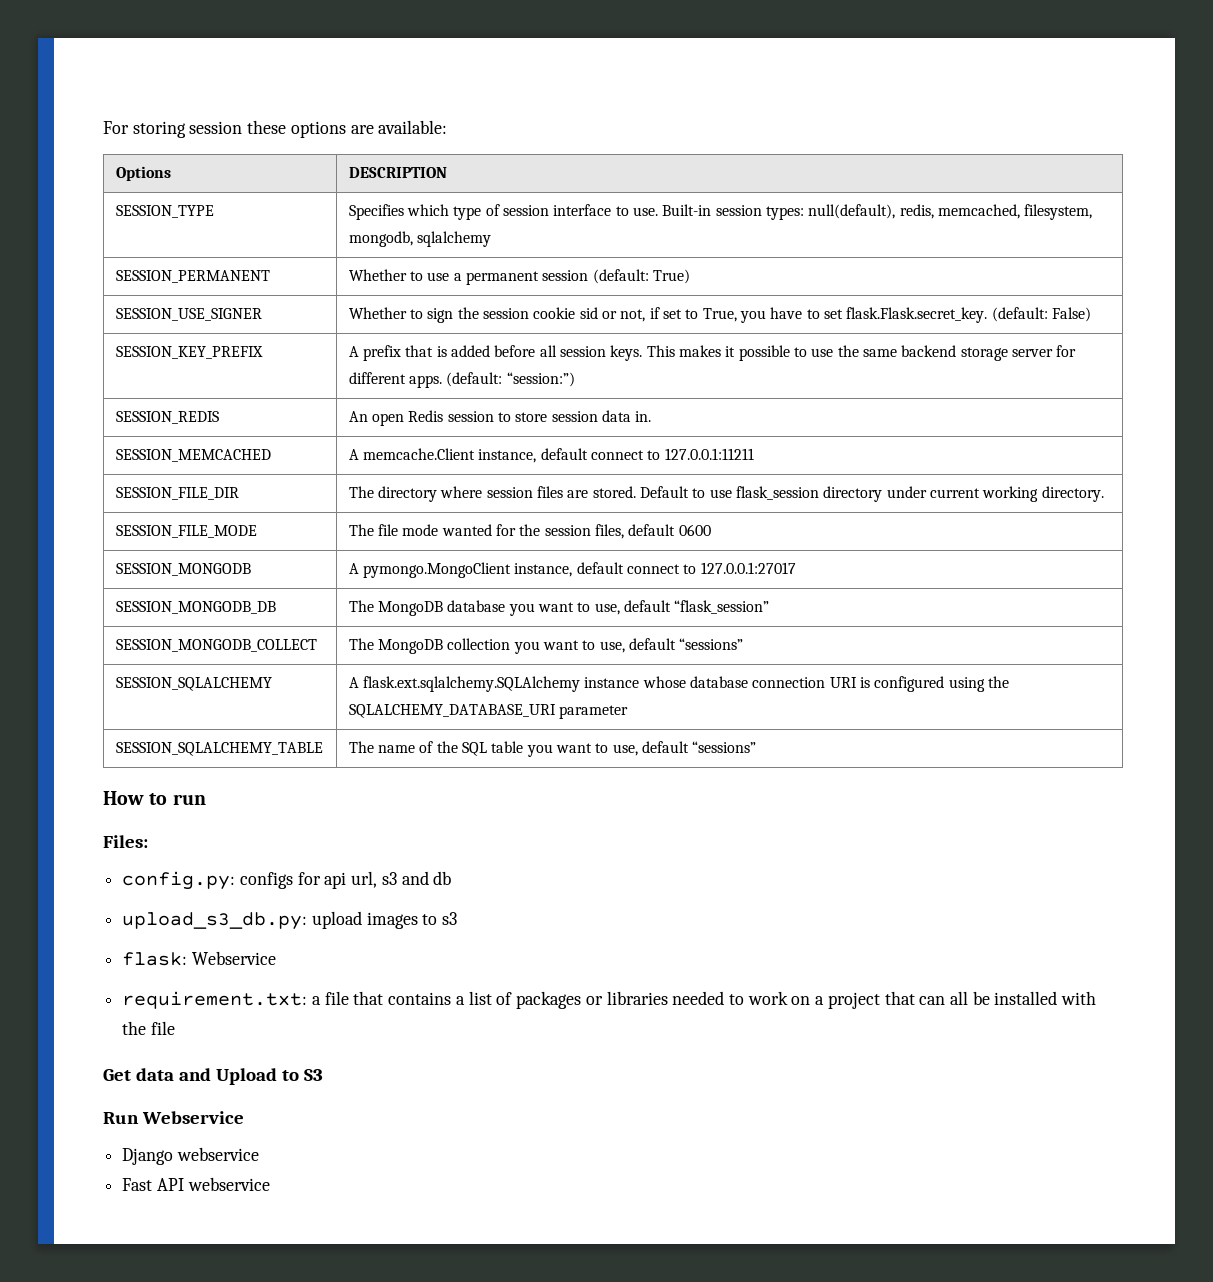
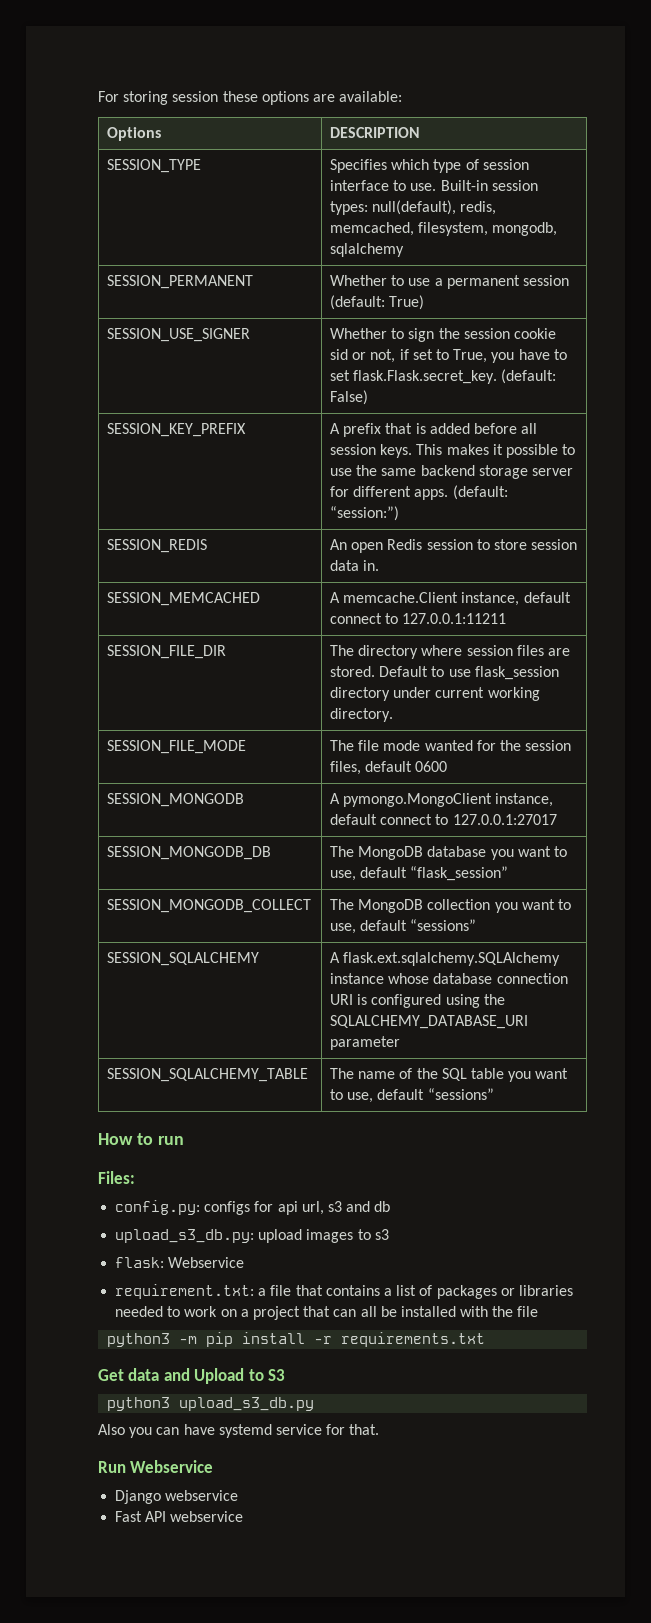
(175, 1028) none -> [107,1332,486,1347] // python3 -m pip install -r requirements.txt
(323, 1075) none -> [107,1397,315,1411] [98,1424,380,1438] // python3 upload_s3_db.py // Also you can have systemd service for that.

